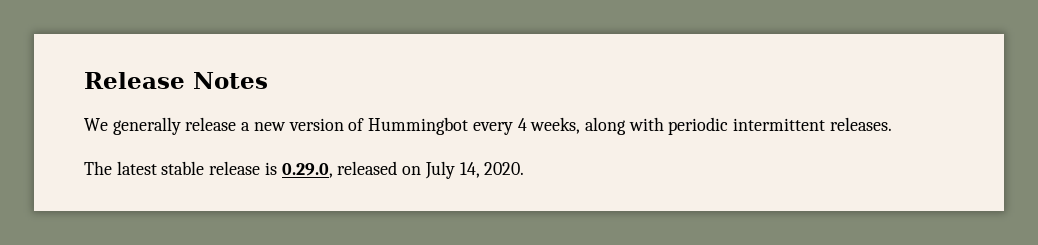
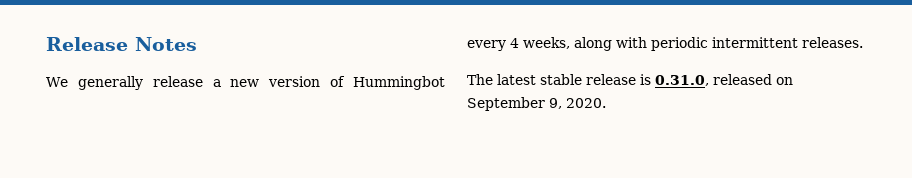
[281,163,333,178] 0.29.0, -> [655,75,709,86] 0.31.0,
[424,161,480,179] July 14, -> [467,97,562,111] September 9,

